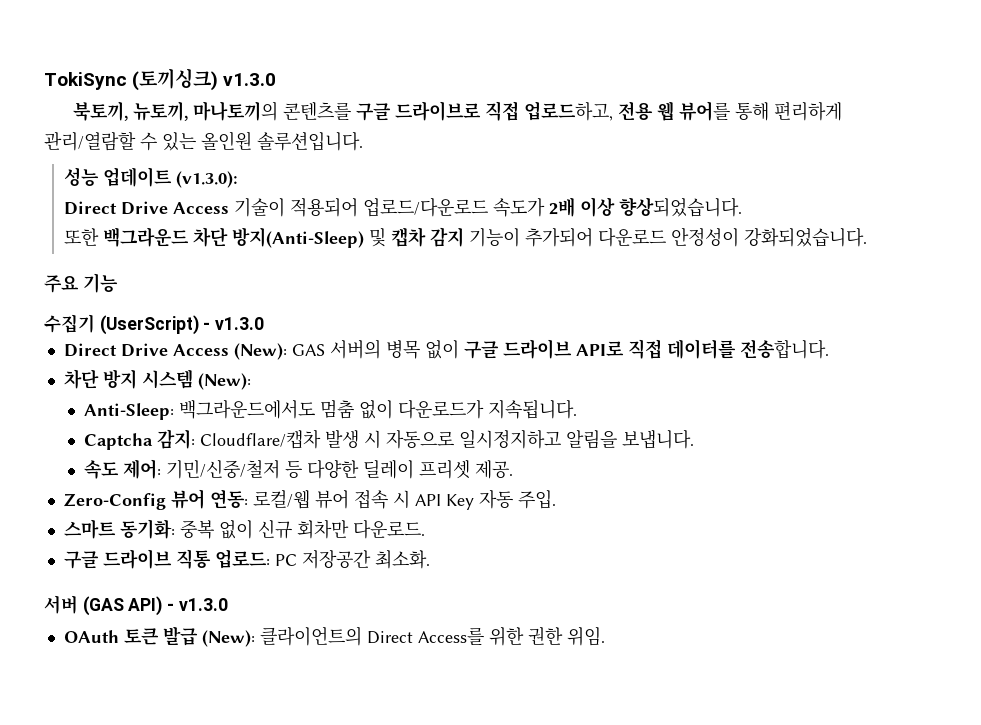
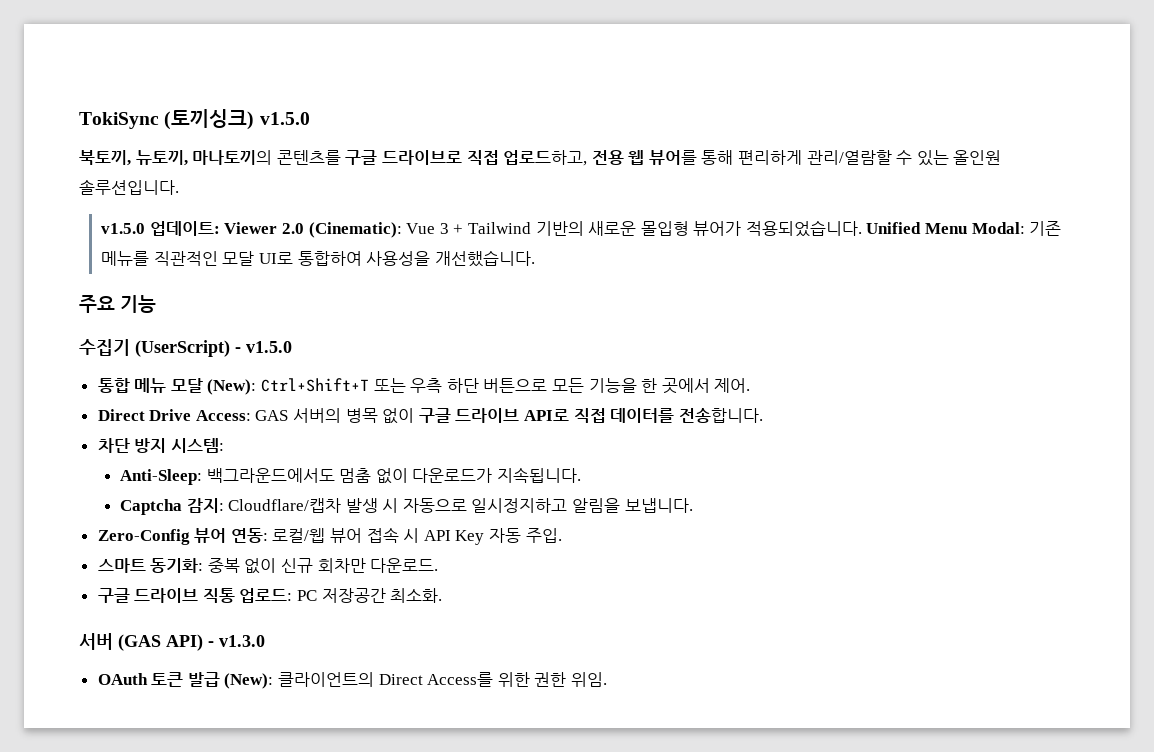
[223,73,277,86] v1.3.0 -> [259,112,310,125] v1.5.0
[64,167,239,188] [64,197,743,217] [64,227,868,248] 성능 업데이트 (v1.3.0): // Direct Drive Access 기술이 적용되어 업로드/다운로드 속도가 2배 이상 향상되었습니다. // 또한 백그라운드 차단 방지(Anti-Sleep) 및 캡차 감지 기능이 추가되어 다운로드 안정성이 강화되었습니다. -> [101,220,1062,238] [101,250,535,267] v1.5.0 업데이트: Viewer 2.0 (Cinematic): Vue 3 + Tailwind 기반의 새로운 몰입형 뷰어가 적용되었습니다. Unified Menu Modal: 기존 메뉴를 직관적인 모달 UI로 통합하여 사용성을 개선했습니다.
[215,317,265,330] [63,343,287,360] v1.3.0 // Direct Drive Access (New): -> [246,341,292,353] [97,378,751,395] [97,409,251,421] v1.5.0 // 통합 메뉴 모달 (New): Ctrl+Shift+T 또는 우측 하단 버튼으로 모든 기능을 한 곳에서 제어. // Direct Drive Access:
[141,369,251,390] 시스템 (New): -> [170,438,224,453] 시스템:
[84,459,514,479] // 속도 제어: 기민/신중/철저 등 다양한 딜레이 프리셋 제공. -> (693, 505) none

